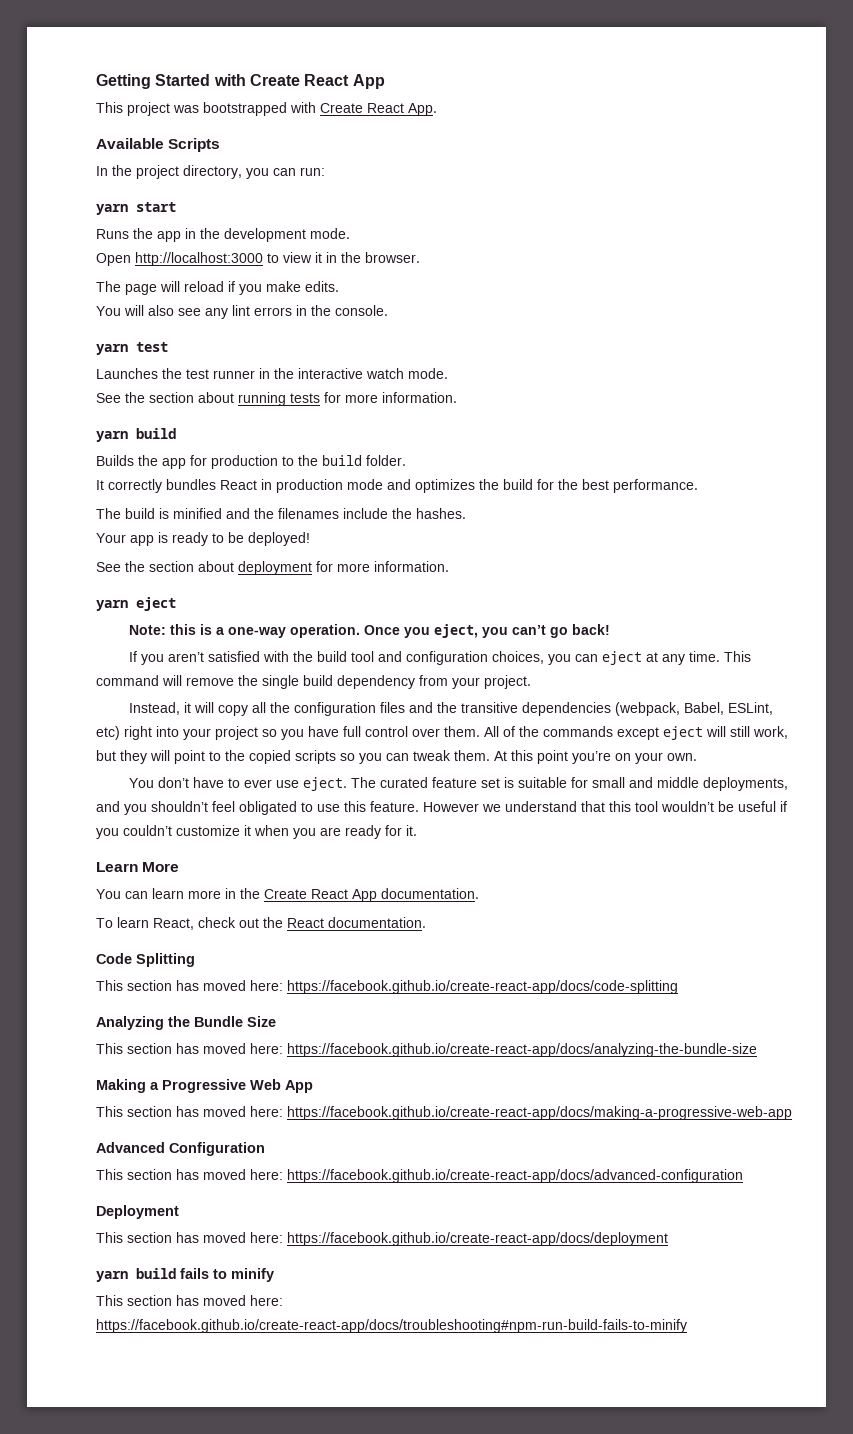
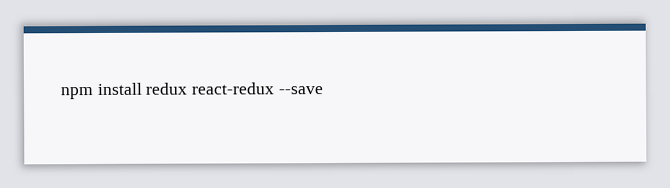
[96,74,385,89] [96,102,437,116] [96,138,221,152] [96,165,325,179] [96,202,176,215] [96,228,350,242] [96,252,420,266] [96,281,339,295] [96,305,388,319] [96,342,168,355] [96,368,448,379] [96,392,457,406] [96,428,176,442] [96,455,406,469] [96,479,698,493] [96,508,466,519] [96,532,310,546] [96,561,449,575] [96,597,176,611] [128,624,610,638] [128,651,751,665] [96,675,531,689] [128,702,773,716] [96,726,788,740] [96,750,697,764] [128,777,788,791] [96,801,787,815] [96,825,417,839] [96,862,180,872] [96,888,479,902] [96,917,426,930] [96,953,195,967] [96,980,678,994] [96,1016,276,1030] [96,1043,757,1057] [96,1079,313,1093] [96,1106,792,1120] [96,1142,265,1156] [96,1169,743,1183] [96,1205,179,1219] [96,1232,668,1246] [96,1268,274,1282] [96,1295,283,1306] [96,1319,687,1333] Getting Started with Create React App // This project was bootstrapped with Create React App. // Available Scripts // In the project directory, you can run: // yarn start // Runs the app in the development mode. // Open http://localhost:3000 to view it in the browser. // The page will reload if you make edits. // You will also see any lint errors in the console. // yarn test // Launches the test runner in the interactive watch mode. // See the section about running tests for more information. // yarn build // Builds the app for production to the build folder. // It correctly bundles React in production mode and optimizes the build for the best performance. // The build is minified and the filenames include the hashes. // Your app is ready to be deployed! // See the section about deployment for more information. // yarn eject // Note: this is a one-way operation. Once you eject, you can’t go back! // If you aren’t satisfied with the build tool and configuration choices, you can eject at any time. This command will remove the single build dependency from your project. // Instead, it will copy all the configuration files and the transitive dependencies (webpack, Babel, ESLint, etc) right into your project so you have full control over them. All of the commands except eject will still work, but they will point to the copied scripts so you can tweak them. At this point you’re on your own. // You don’t have to ever use eject. The curated feature set is suitable for small and middle deployments, and you shouldn’t feel obligated to use this feature. However we understand that this tool wouldn’t be useful if you couldn’t customize it when you are ready for it. // Learn More // You can learn more in the Create React App documentation. // To learn React, check out the React documentation. // Code Splitting // This section has moved here: https://facebook.github.io/create-react-app/docs/code-splitting // Analyzing the Bundle Size // This section has moved here: https://facebook.github.io/create-react-app/docs/analyzing-the-bundle-size // Making a Progressive Web App // This section has moved here: https://facebook.github.io/create-react-app/docs/making-a-progressive-web-app // Advanced Configuration // This section has moved here: https://facebook.github.io/create-react-app/docs/advanced-configuration // Deployment // This section has moved here: https://facebook.github.io/create-react-app/docs/deployment // yarn build fails to minify // This section has moved here: https://facebook.github.io/create-react-app/docs/troubleshooting#npm-run-build-fails-to-minify -> [60,82,324,100] npm install redux react-redux --save

